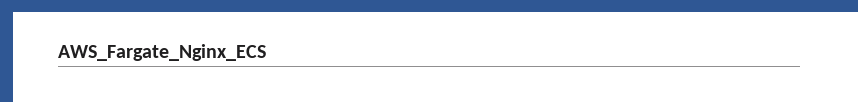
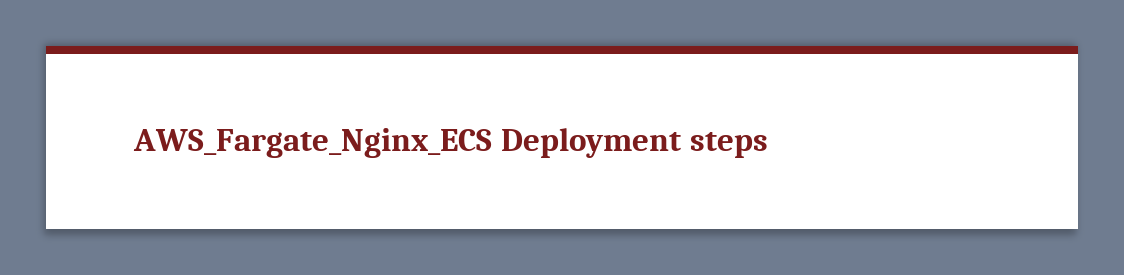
(266, 52) none -> [500,128,768,158] Deployment steps

